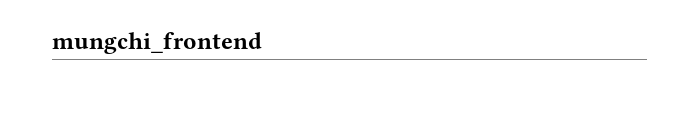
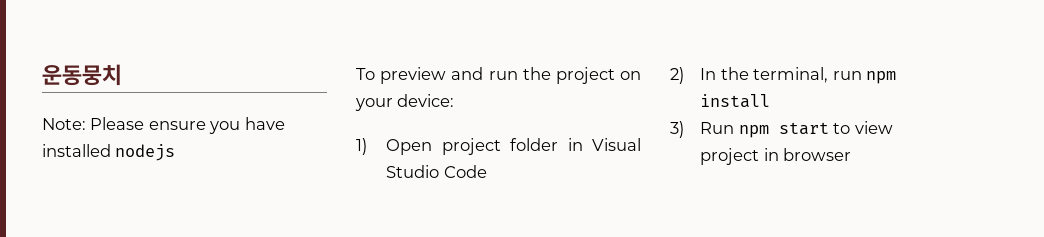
[52,32,262,54] mungchi_frontend -> [42,64,122,86] [42,117,285,134] [42,144,176,161] [356,67,641,84] [355,94,455,111] [356,138,641,155] [386,165,487,178] [670,67,896,84] [700,94,771,108] [670,121,893,138] [700,148,852,165] 운동뭉치 // Note: Please ensure you have installed nodejs // To preview and run the project on your device: // 1) Open project folder in Visual Studio Code // 2) In the terminal, run npm install // 3) Run npm start to view project in browser

